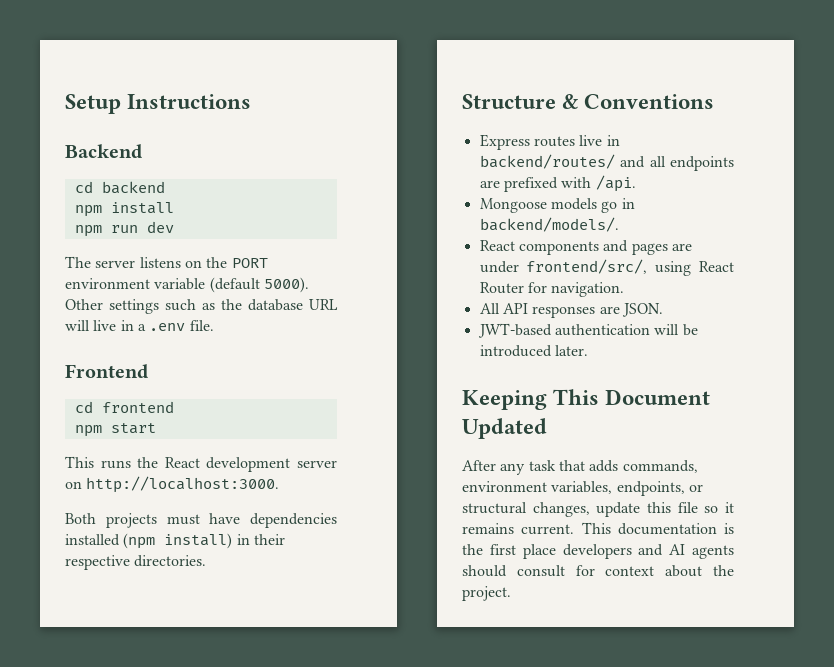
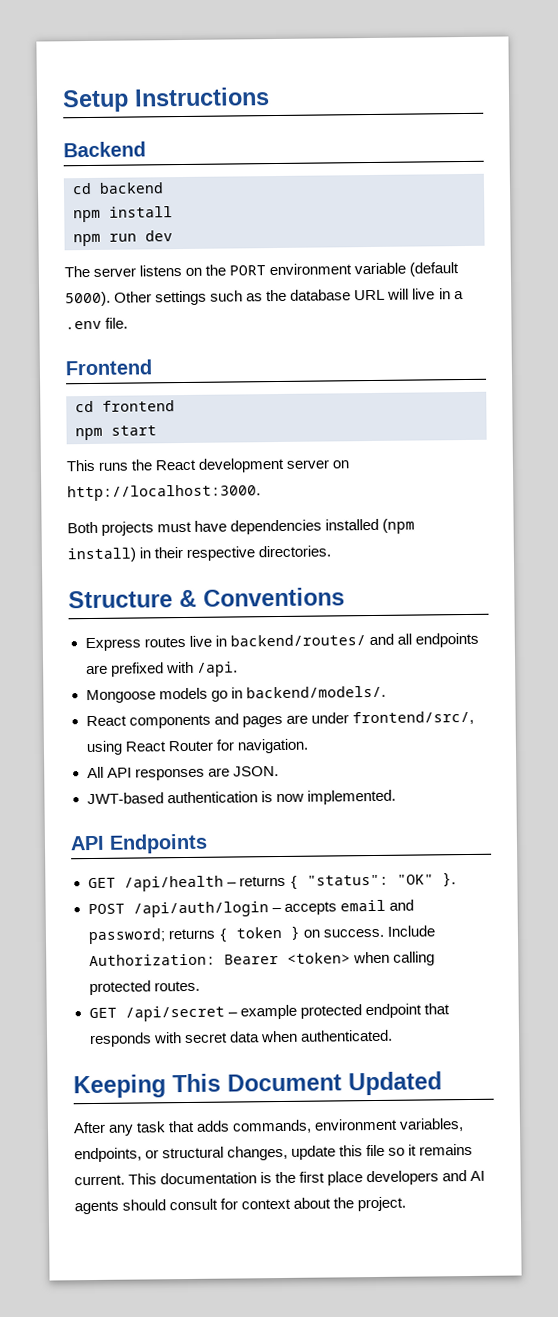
[654,324,698,336] [479,345,588,357] will be introduced later. -> [260,789,396,805] [70,833,208,854] [87,872,456,892] [87,899,414,918] [87,925,435,945] [88,951,435,967] [88,980,200,996] [88,1003,450,1022] [88,1029,393,1048] is now implemented. // API Endpoints // GET /api/health – returns { "status": "OK" }. // POST /api/auth/login – accepts email and password; returns { token } on success. Include Authorization: Bearer <token> when calling protected routes. // GET /api/secret – example protected endpoint that responds with secret data when authenticated.

